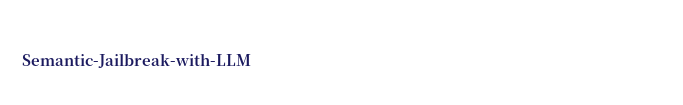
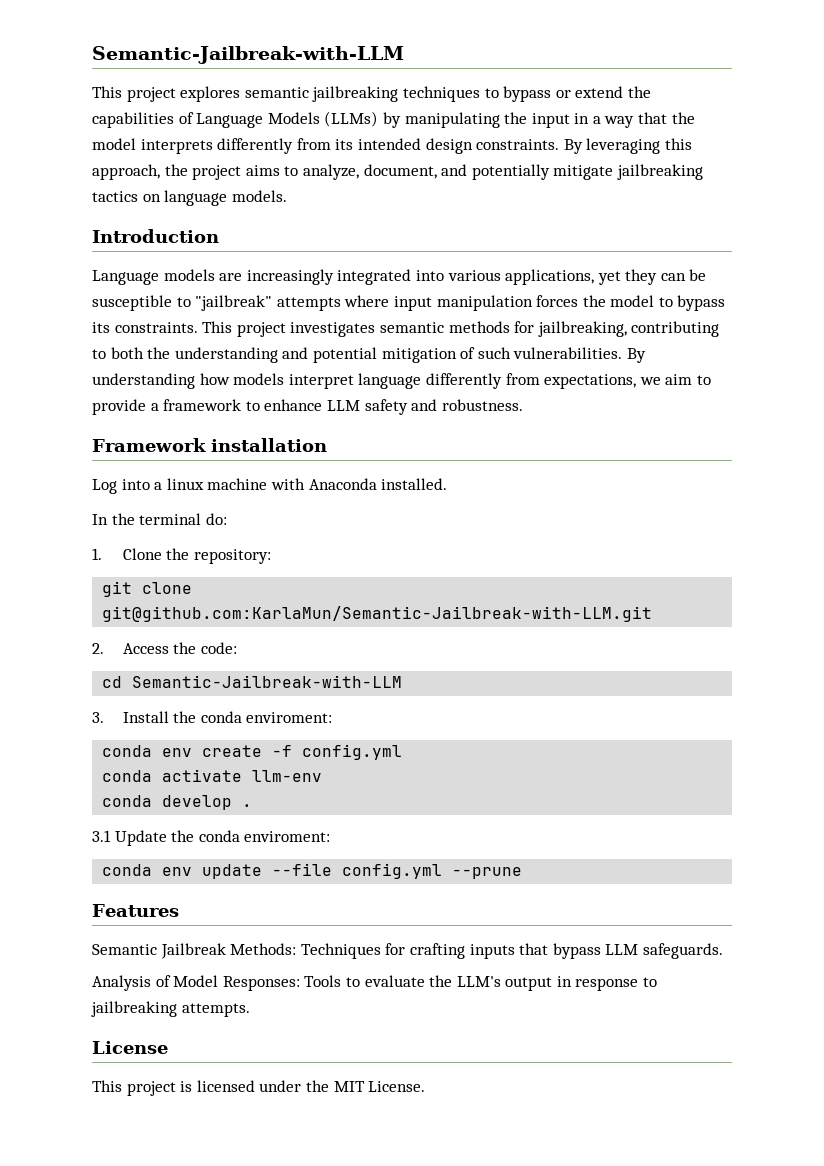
[22,53,251,68] Semantic-Jailbreak-with-LLM -> [92,46,404,64] [92,86,651,102] [92,111,695,128] [92,138,692,154] [92,164,703,180] [92,190,287,206] [92,229,219,243] [92,269,707,285] [92,295,726,311] [92,321,720,337] [92,347,646,363] [92,373,711,389] [92,399,523,415] [92,438,327,452] [92,478,448,494] [92,513,227,525] [92,548,271,564] [102,581,193,597] [102,606,653,622] [92,642,237,654] [102,675,403,688] [92,711,333,723] [102,744,403,760] [102,769,323,782] [102,795,253,810] [92,830,331,846] [102,863,523,879] [92,904,179,917] [92,943,723,959] [92,975,658,991] [91,1001,250,1017] [92,1041,168,1054] [92,1080,426,1096] Semantic-Jailbreak-with-LLM // This project explores semantic jailbreaking techniques to bypass or extend the capabilities of Language Models (LLMs) by manipulating the input in a way that the model interprets differently from its intended design constraints. By leveraging this approach, the project aims to analyze, document, and potentially mitigate jailbreaking tactics on language models. // Introduction // Language models are increasingly integrated into various applications, yet they can be susceptible to "jailbreak" attempts where input manipulation forces the model to bypass its constraints. This project investigates semantic methods for jailbreaking, contributing to both the understanding and potential mitigation of such vulnerabilities. By understanding how models interpret language differently from expectations, we aim to provide a framework to enhance LLM safety and robustness. // Framework installation // Log into a linux machine with Anaconda installed. // In the terminal do: // 1. Clone the repository: // git clone git@github.com:KarlaMun/Semantic-Jailbreak-with-LLM.git // 2. Access the code: // cd Semantic-Jailbreak-with-LLM // 3. Install the conda enviroment: // conda env create -f config.yml // conda activate llm-env // conda develop . // 3.1 Update the conda enviroment: // conda env update --file config.yml --prune // Features // Semantic Jailbreak Methods: Techniques for crafting inputs that bypass LLM safeguards. // Analysis of Model Responses: Tools to evaluate the LLM's output in response to jailbreaking attempts. // License // This project is licensed under the MIT License.

